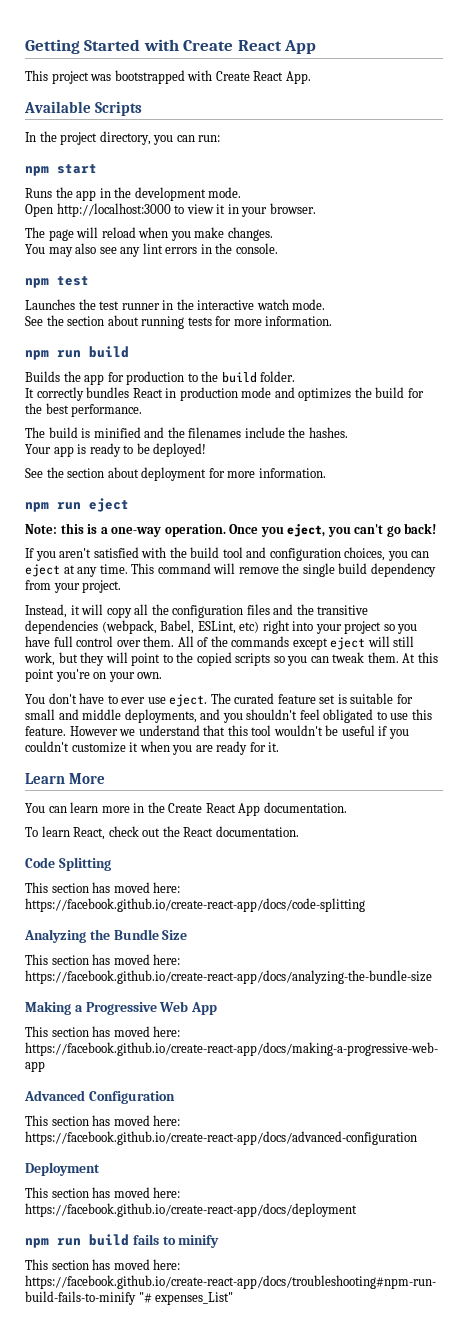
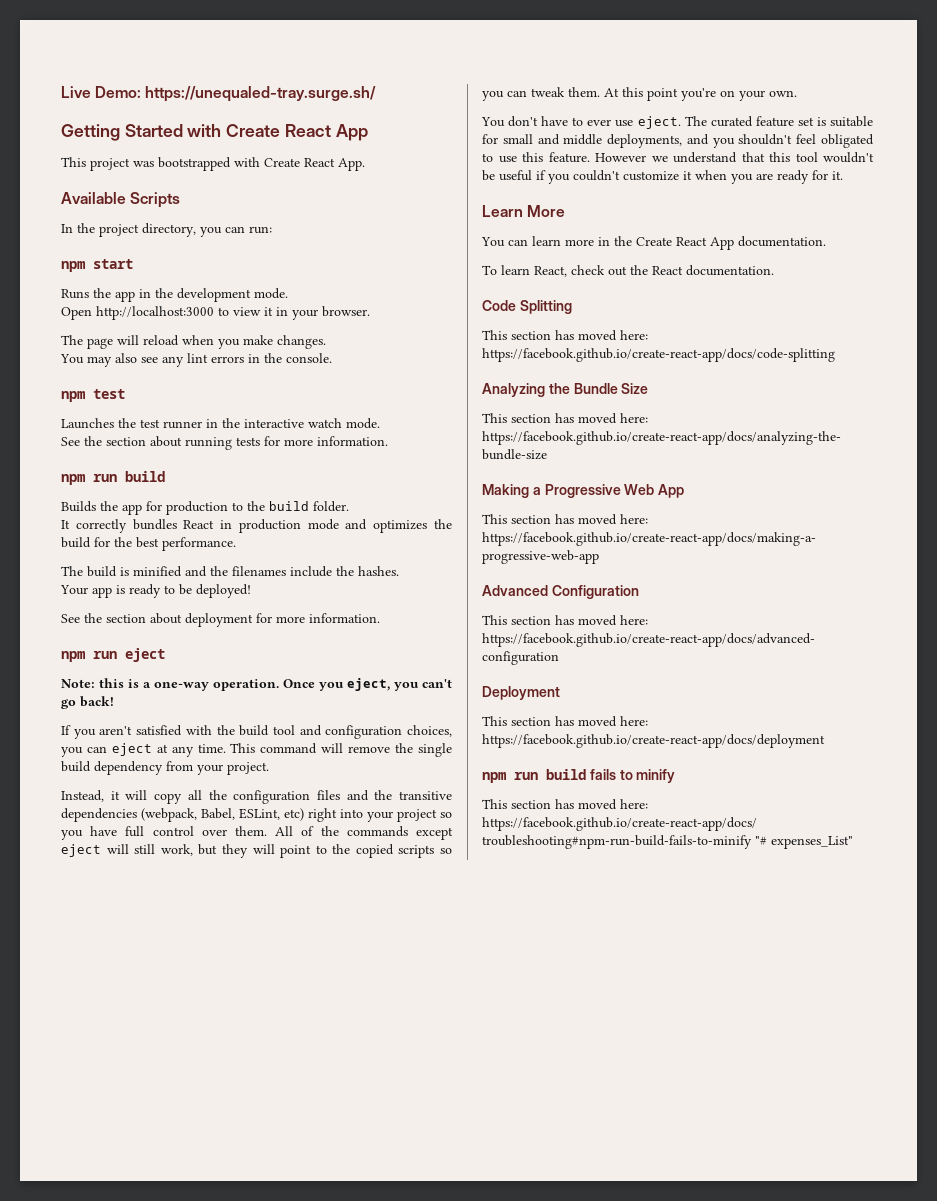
(25, 46) none -> [61,86,377,102] Live Demo: https://unequaled-tray.surge.sh/ //

